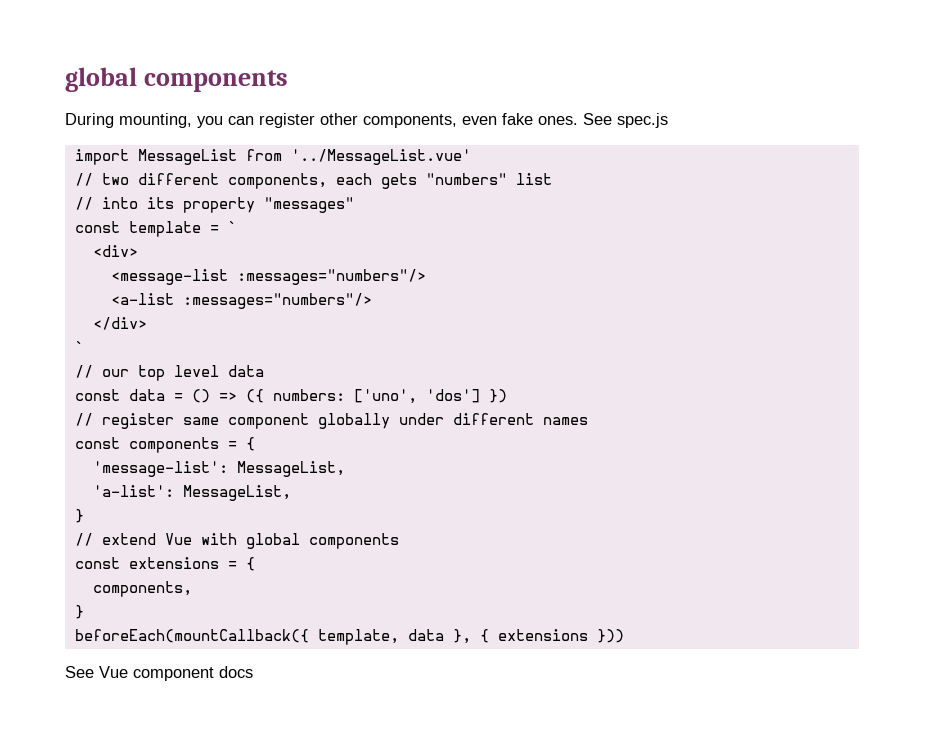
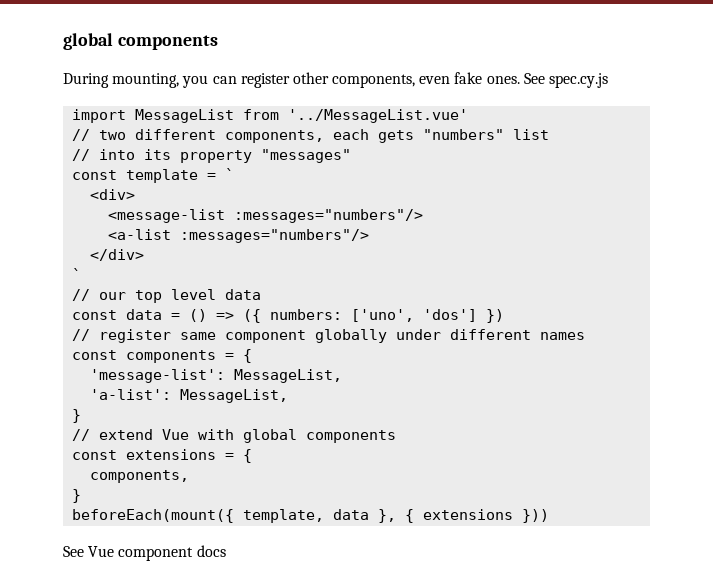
[617,113,668,128] spec.js -> [549,73,609,88] spec.cy.js
[74,629,309,643] beforeEach(mountCallback({ -> [72,509,235,523] beforeEach(mount({

